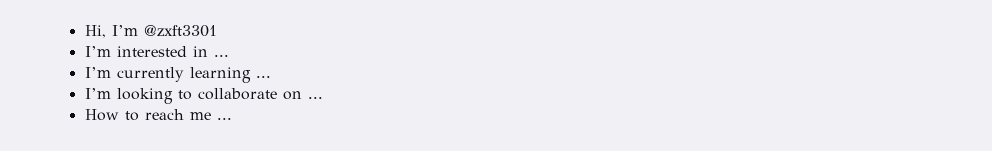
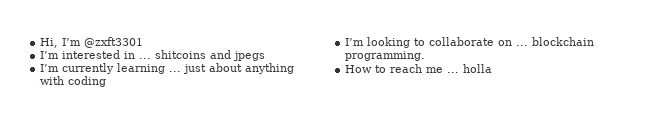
(229, 55) none -> [155,50,266,61] shitcoins and jpegs
(271, 76) none -> [183,63,295,74] [40,76,107,87] just about anything with coding
(323, 97) none -> [532,37,595,46] [345,51,426,61] blockchain programming.
(232, 118) none -> [463,64,493,73] holla

